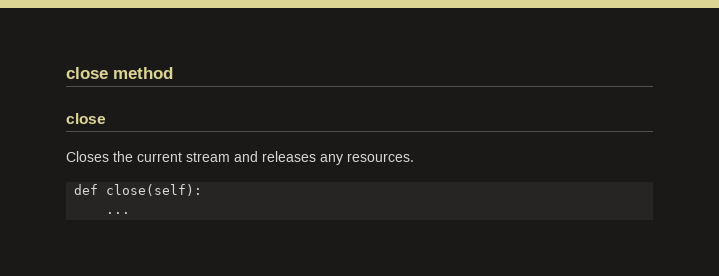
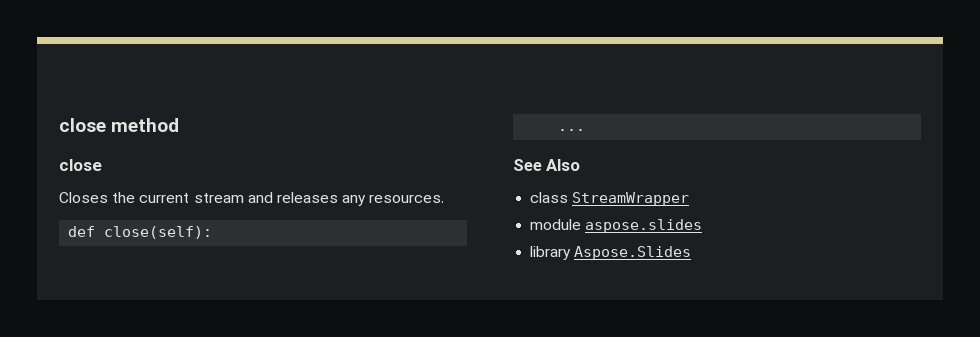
(131, 213) none -> [513,159,581,171] [530,192,690,206] [530,219,703,233] [530,246,692,260] // See Also // class StreamWrapper // module aspose.slides // library Aspose.Slides

